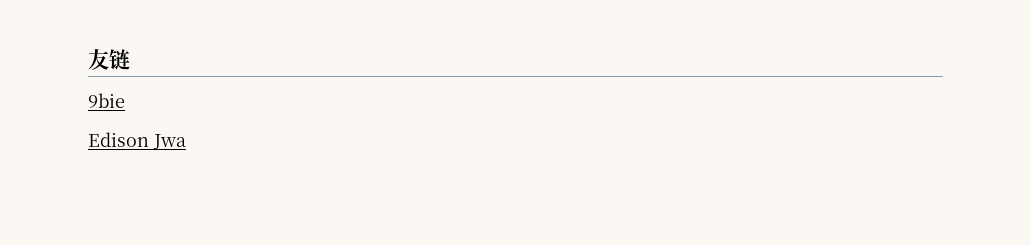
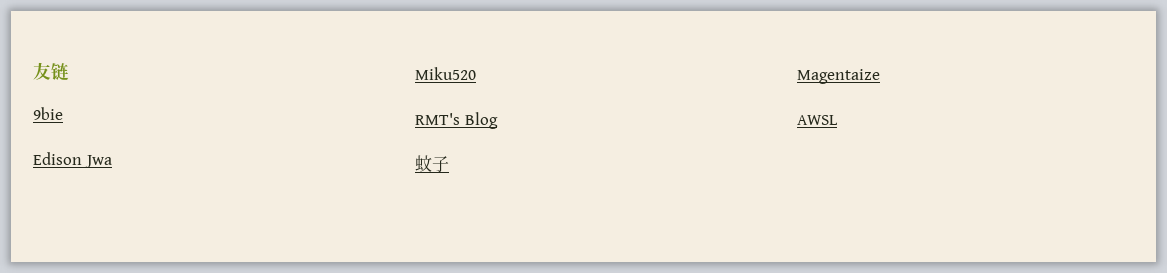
(186, 142) none -> [415,67,476,80] [415,112,498,129] [415,155,449,172] [797,69,880,84] [797,115,838,125] // Miku520 // RMT's Blog // 蚊子 // Magentaize // AWSL

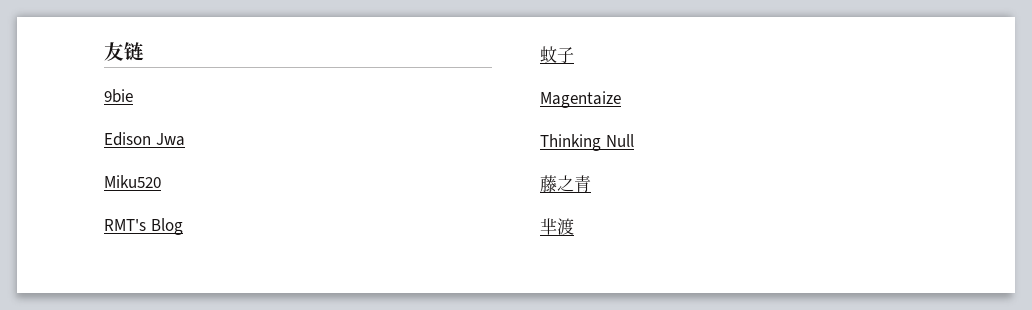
[797,115,838,125] AWSL -> [540,134,634,151] [540,175,591,192] [540,218,574,235] Thinking Null // 藤之青 // 芈渡

